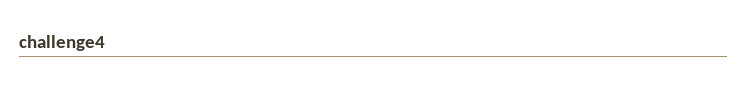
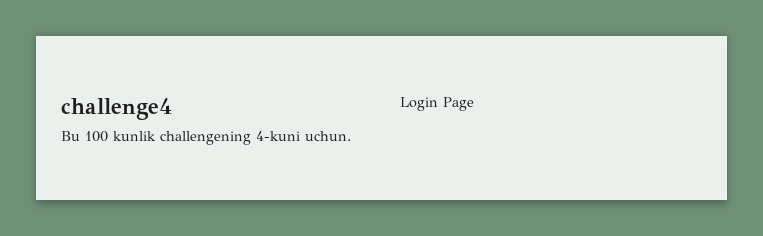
(105, 43) none -> [61,131,351,145] [400,97,474,111] // Bu 100 kunlik challengening 4-kuni uchun. Login Page

